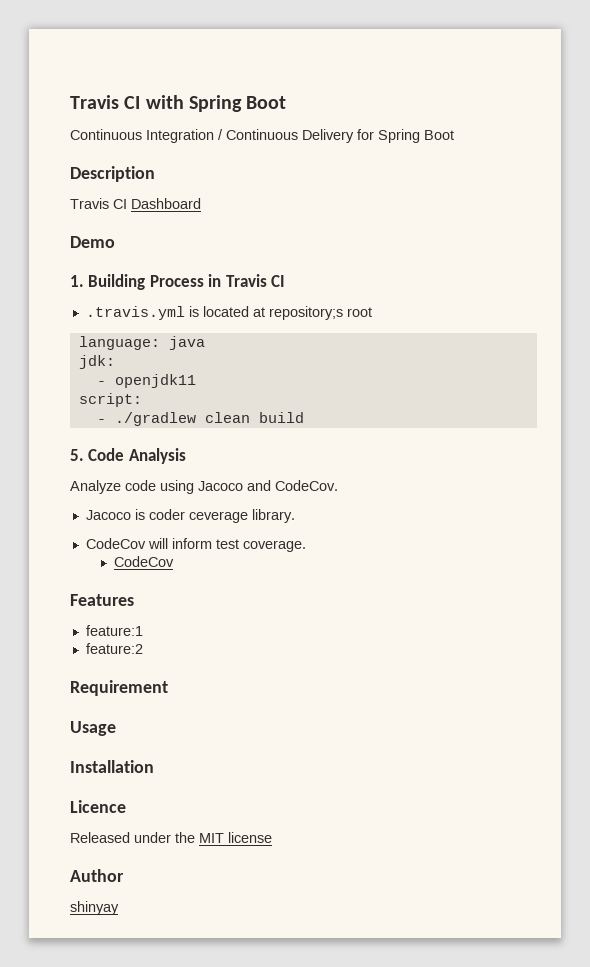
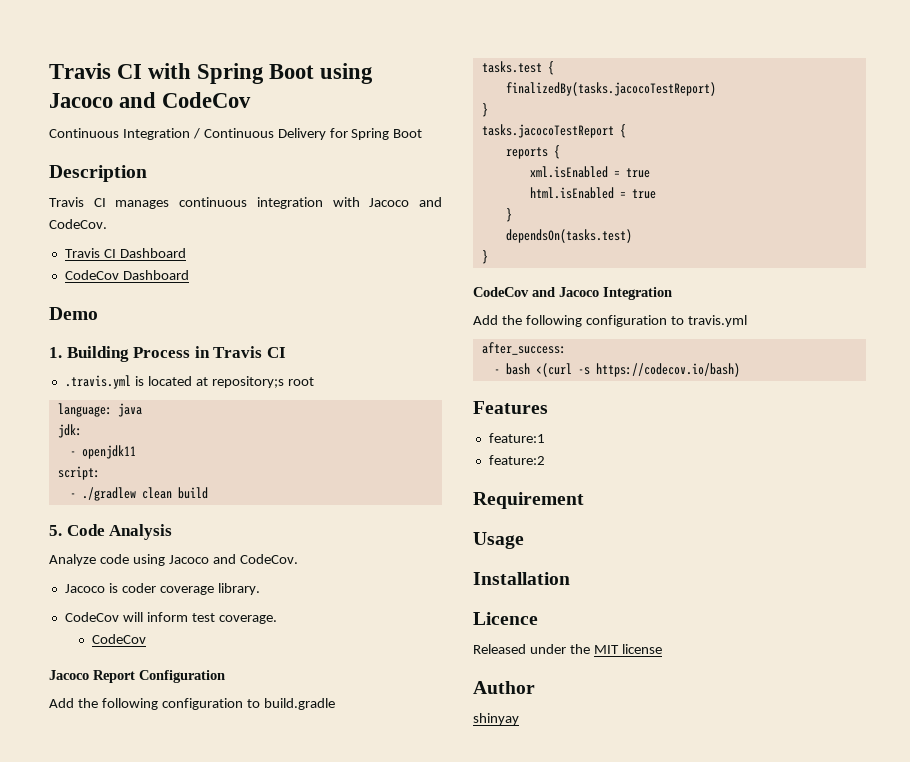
(287, 102) none -> [320,63,374,84] [49,92,252,108] using Jacoco and CodeCov
(127, 204) none -> [115,197,443,209] [49,219,107,229] [64,248,186,258] [64,270,119,280] manages continuous integration with Jacoco and CodeCov. // Travis CI Dashboard // CodeCov
[188,511,248,523] ceverage -> [159,586,214,595] coverage
(174, 561) none -> [49,670,225,683] [49,698,335,710] [481,61,554,75] [505,82,716,96] [481,103,488,117] [481,124,626,138] [505,145,560,159] [529,166,650,178] [529,187,656,199] [505,208,512,222] [505,229,632,243] [481,250,488,264] [473,287,672,300] [473,315,747,327] [481,342,566,355] [493,363,740,377] // Jacoco Report Configuration // Add the following configuration to build.gradle // tasks.test { // finalizedBy(tasks.jacocoTestReport) // } // tasks.jacocoTestReport { // reports { // xml.isEnabled = true // html.isEnabled = true // } // dependsOn(tasks.test) // } // CodeCov and Jacoco Integration // Add the following configuration to travis.yml // after_success: // - bash <(curl -s https://codecov.io/bash)

